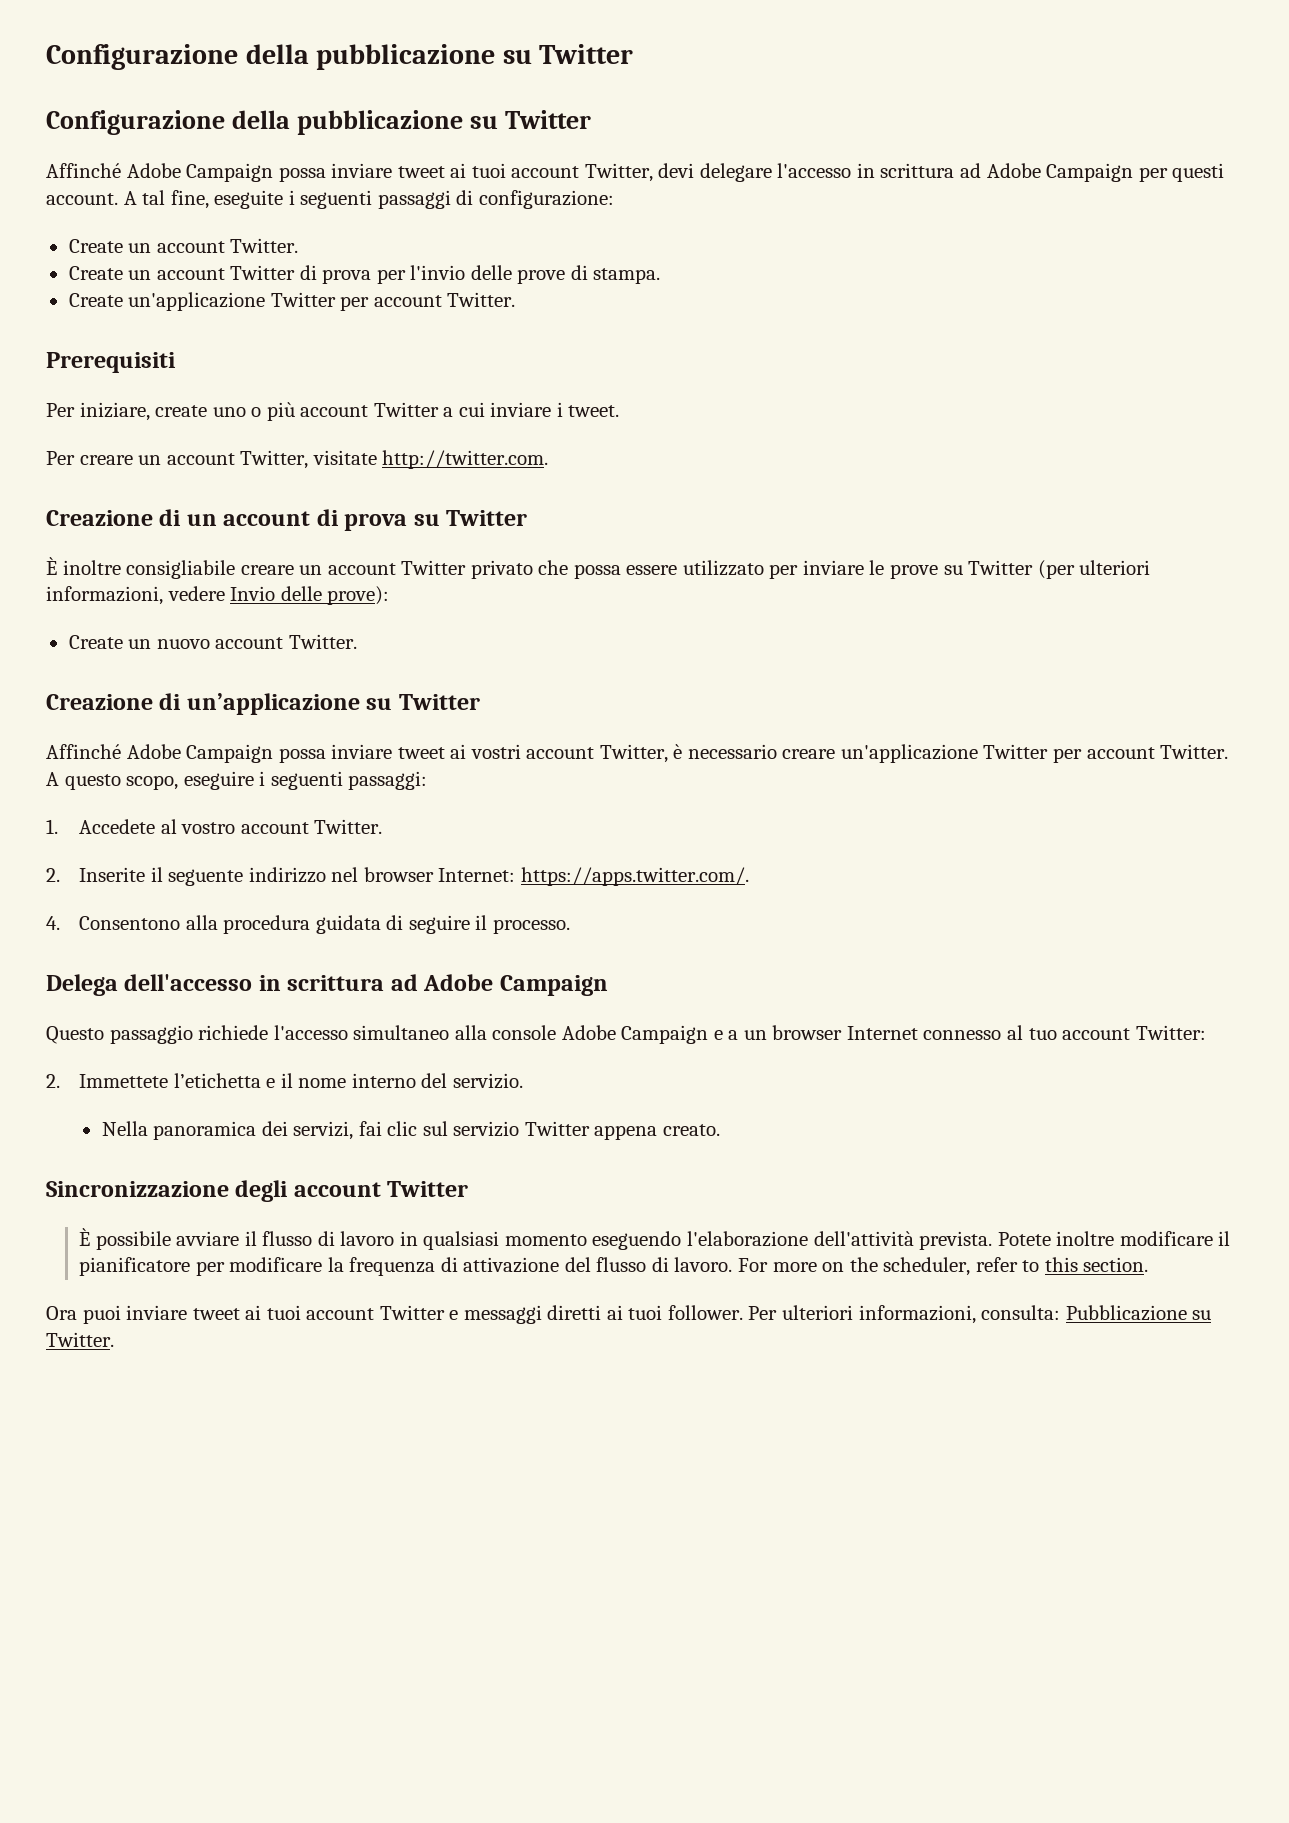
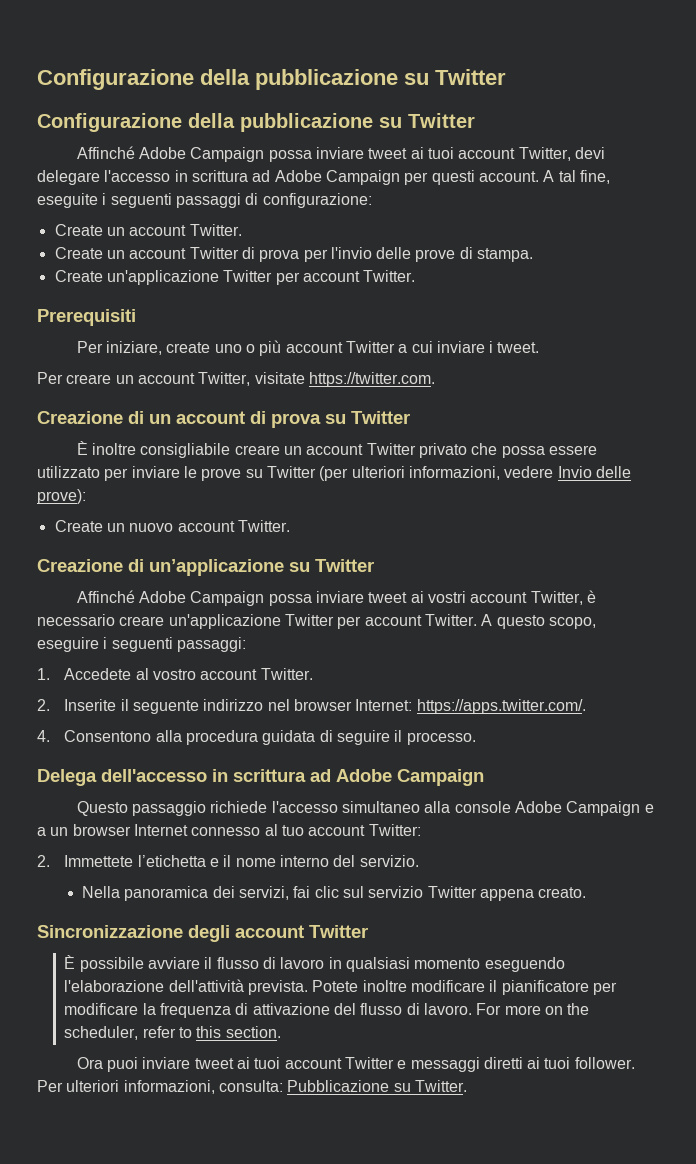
[382,450,549,469] http://twitter.com. -> [308,372,435,387] https://twitter.com.

